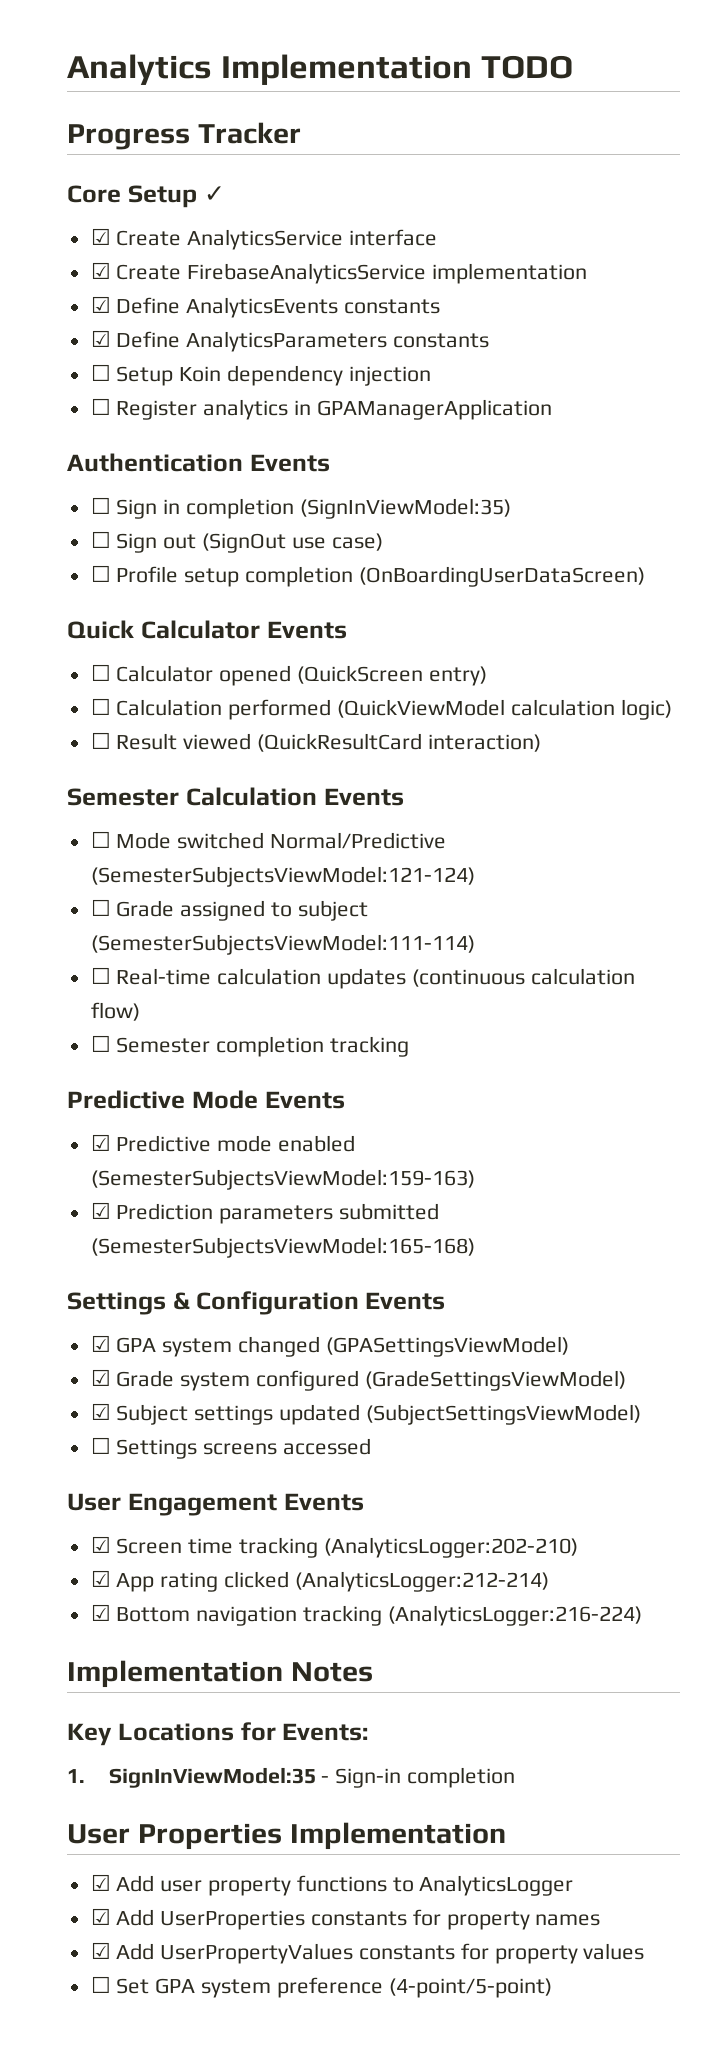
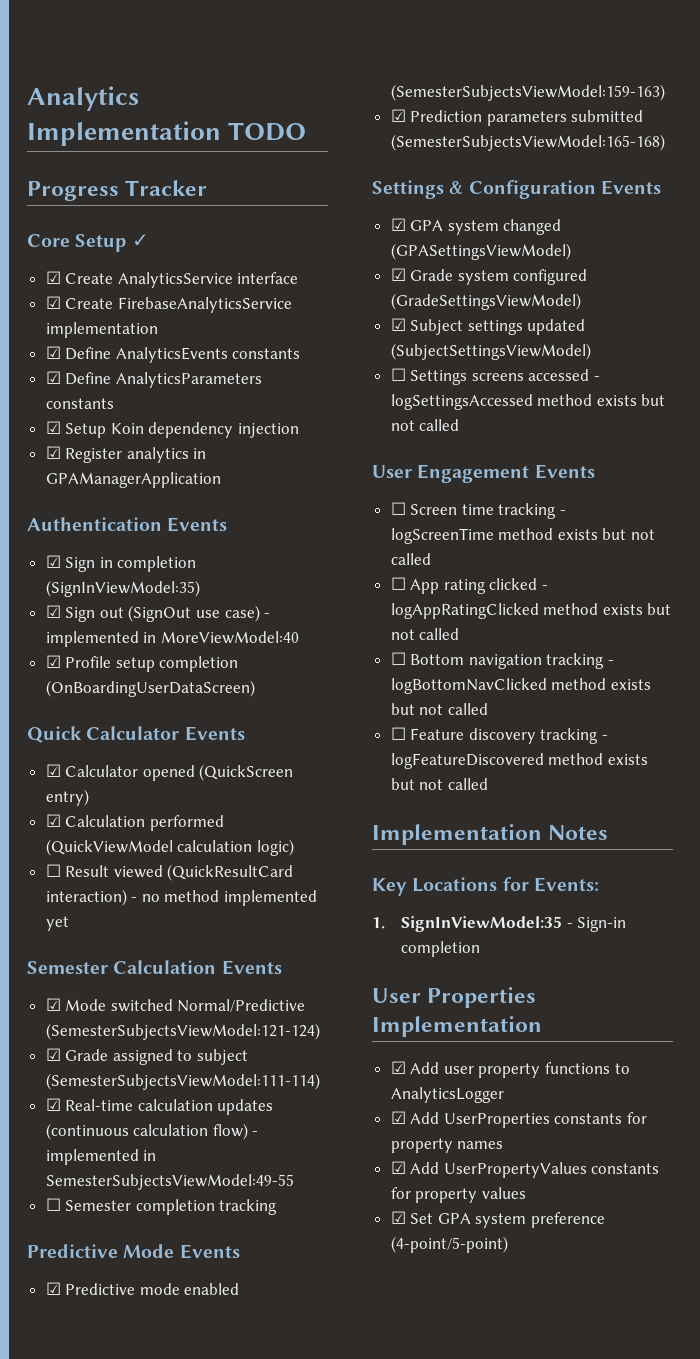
[90,364,111,381] ☐ -> [45,421,61,434] ☑
[90,398,111,415] ☐ -> [45,446,61,459] ☑
[90,497,111,514] ☐ -> [45,555,61,568] ☑
[90,531,111,548] ☐ -> [45,605,61,618] ☑
[90,565,111,582] // ☐ -> [264,613,271,618] [45,631,299,647] [45,655,61,668] - implemented in MoreViewModel:40 // ☑
[90,664,111,681] ☐ -> [45,764,61,777] ☑
[90,698,111,715] ☐ -> [45,814,61,827] ☑
(541, 743) none -> [131,890,318,906] [45,916,69,931] - no method implemented yet
[90,831,111,848] ☐ -> [45,998,61,1011] ☑
[90,899,111,916] ☐ -> [45,1048,61,1061] ☑
[90,967,111,984] ☐ -> [45,1098,61,1111] ☑
(140, 1011) none -> [252,1131,259,1136] [45,1149,157,1165] [45,1174,294,1190] - implemented in SemesterSubjectsViewModel:49-55
(372, 1446) none -> [594,376,601,381] [390,394,666,410] [390,419,460,431] - logSettingsAccessed method exists but not called
[90,1536,111,1553] ☑ -> [390,502,406,515] ☐
[323,1537,578,1558] [90,1570,549,1592] [90,1604,642,1626] (AnalyticsLogger:202-210) // ☑ App rating clicked (AnalyticsLogger:212-214) // ☑ Bottom navigation tracking (AnalyticsLogger:216-224) -> [560,510,567,515] [390,528,656,544] [390,553,431,565] [390,577,549,594] [390,603,672,619] [390,628,460,640] [390,652,615,669] [390,678,651,694] [390,703,488,715] [390,727,609,744] [390,753,648,769] [390,778,488,790] - logScreenTime method exists but not called // ☐ App rating clicked - logAppRatingClicked method exists but not called // ☐ Bottom navigation tracking - logBottomNavClicked method exists but not called // ☐ Feature discovery tracking - logFeatureDiscovered method exists but not called
[90,1976,111,1993] ☐ -> [390,1211,406,1224] ☑

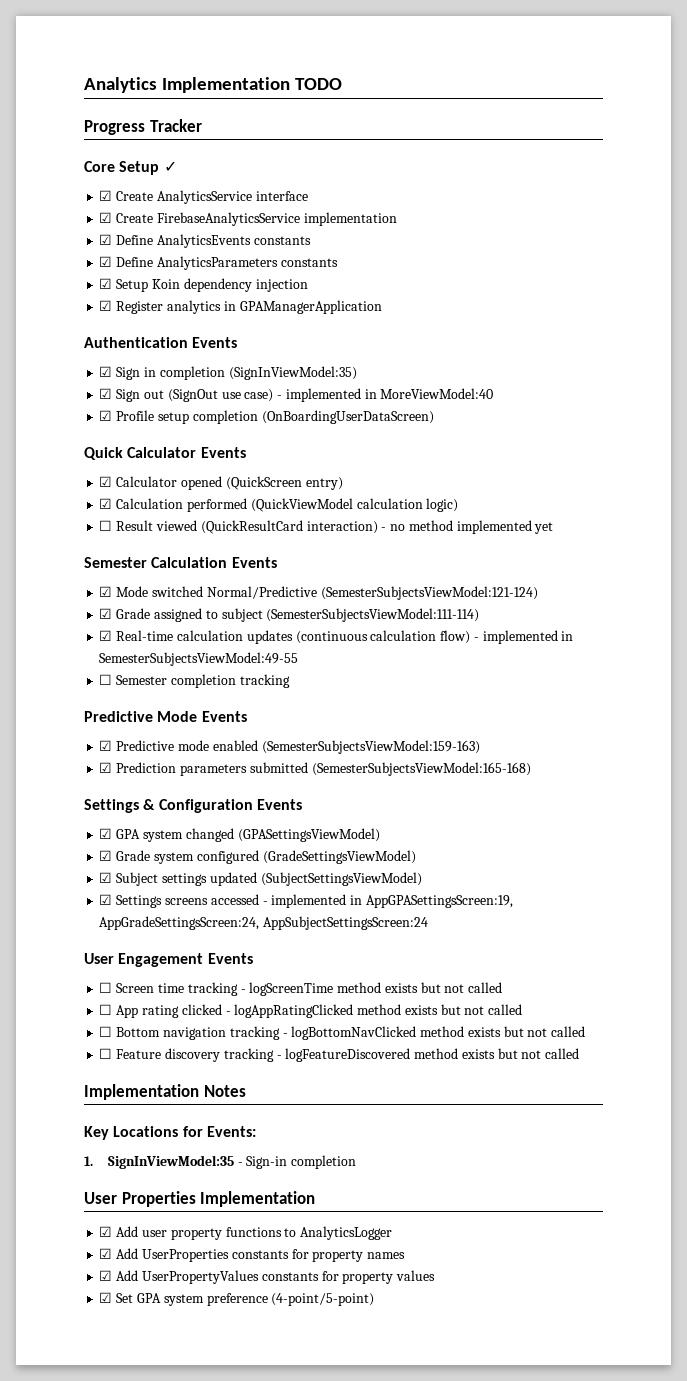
[390,368,406,381] ☐ -> [99,894,113,905] ☑
[390,394,666,410] [390,419,460,431] logSettingsAccessed method exists but not called -> [271,894,513,908] [99,916,429,930] implemented in AppGPASettingsScreen:19, AppGradeSettingsScreen:24, AppSubjectSettingsScreen:24

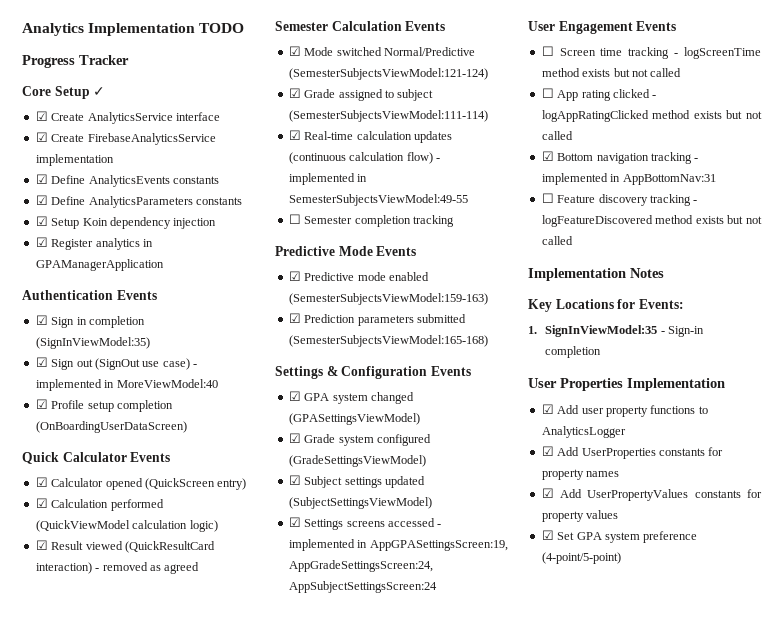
[99,520,113,531] ☐ -> [35,540,48,550] ☑
[390,520,554,534] no method implemented yet -> [102,562,200,574] removed as agreed
[99,1026,113,1037] ☐ -> [541,151,554,161] ☑
[291,1026,586,1040] logBottomNavClicked method exists but not called -> [541,173,716,185] implemented in AppBottomNav:31

